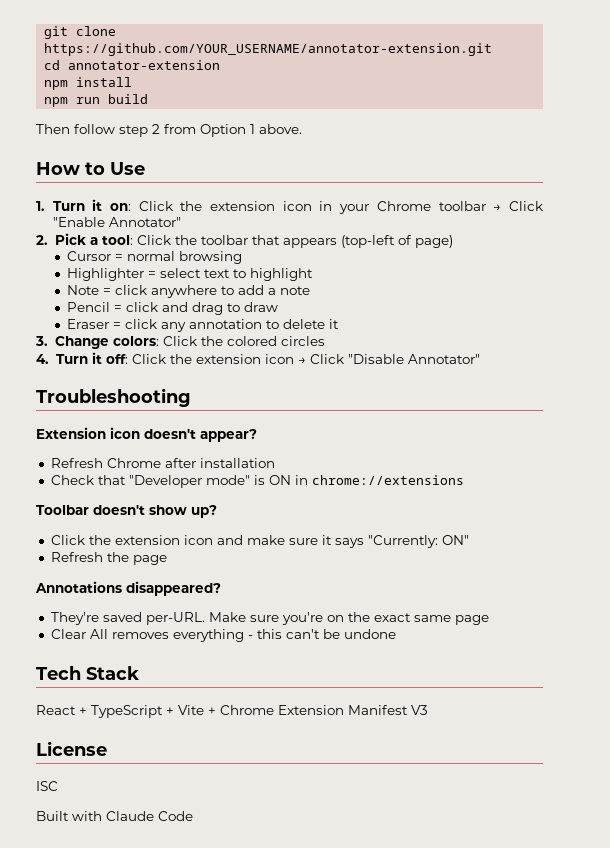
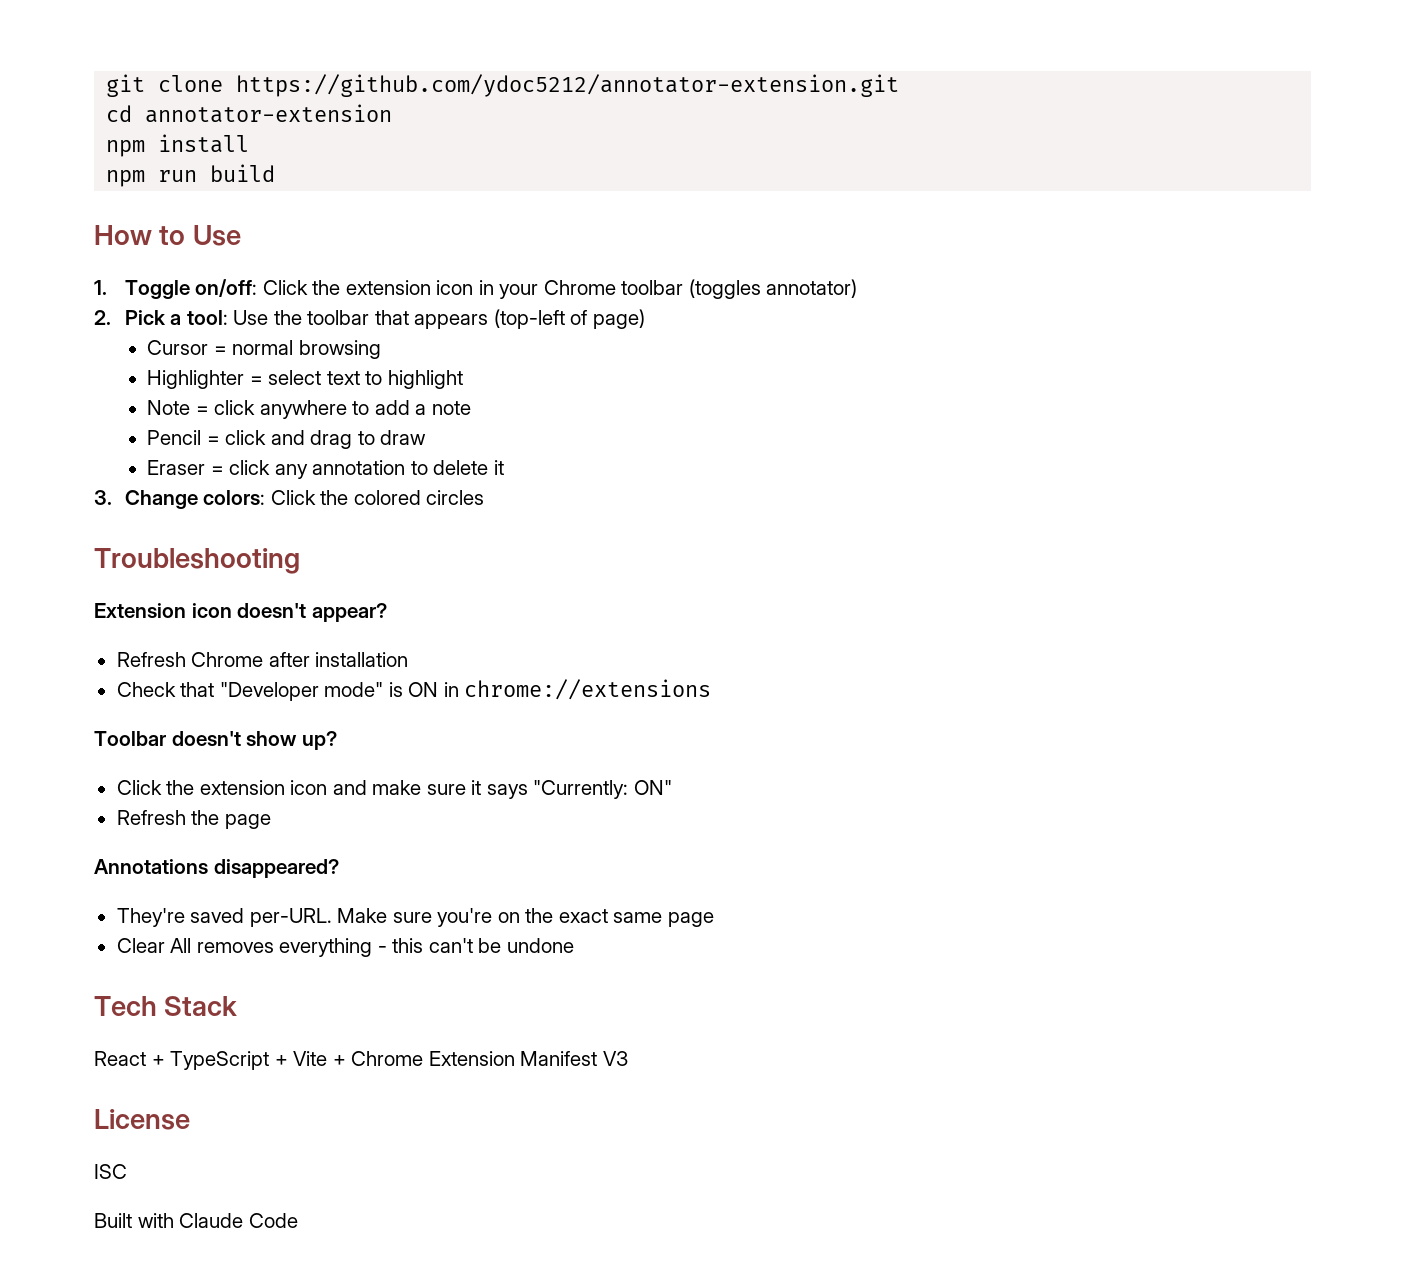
[44,43,493,56] https://github.com/YOUR_USERNAME/annotator-extension.git -> [236,74,900,97] https://github.com/ydoc5212/annotator-extension.git
[36,124,302,137] // Then follow step 2 from Option 1 above. -> (276, 173) none
[52,199,131,211] Turn it on: -> [124,279,258,299] Toggle on/off:
[493,201,544,211] [52,217,181,227] → Click "Enable Annotator" -> [688,279,858,299] (toggles annotator)
[136,235,171,245] Click -> [233,310,269,325] Use
[36,352,480,364] // 4. Turn it off: Click the extension icon → Click "Disable Annotator" -> (485, 497) none

